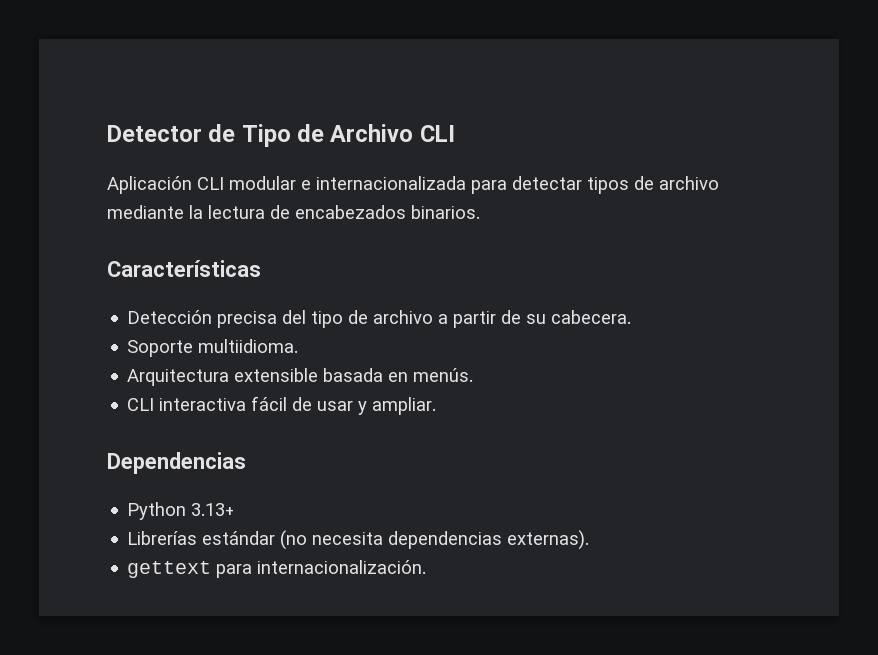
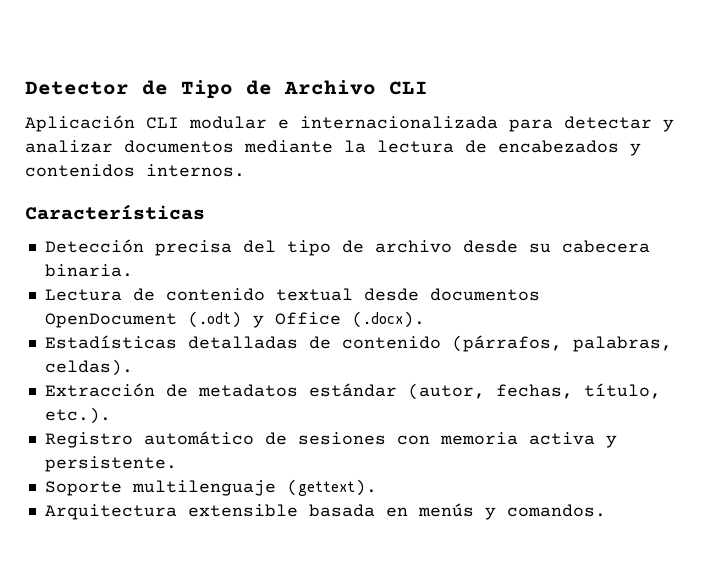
[587,176,719,194] tipos de archivo -> [663,119,674,132] [25,140,234,153] y analizar documentos
[411,205,480,219] binarios. -> [630,143,641,156] [25,164,245,177] y contenidos internos.
[438,310,632,328] a partir de su cabecera. -> [462,240,650,253] [44,264,133,277] [44,288,540,301] [44,311,425,328] [44,335,672,352] [44,359,133,376] [44,383,661,400] [44,407,111,424] [44,431,617,448] [44,456,177,472] desde su cabecera binaria. // Lectura de contenido textual desde documentos OpenDocument (.odt) y Office (.docx). // Estadísticas detalladas de contenido (párrafos, palabras, celdas). // Extracción de metadatos estándar (autor, fechas, título, etc.). // Registro automático de sesiones con memoria activa y persistente.
[198,339,299,353] multiidioma. -> [131,479,377,496] multilenguaje (gettext).
[413,368,474,382] [127,396,437,415] [107,452,246,474] [127,502,235,520] [127,530,590,550] [127,560,427,578] menús. // CLI interactiva fácil de usar y ampliar. // Dependencias // Python 3.13+ // Librerías estándar (no necesita dependencias externas). // gettext para internacionalización. -> [417,503,606,520] menús y comandos.

